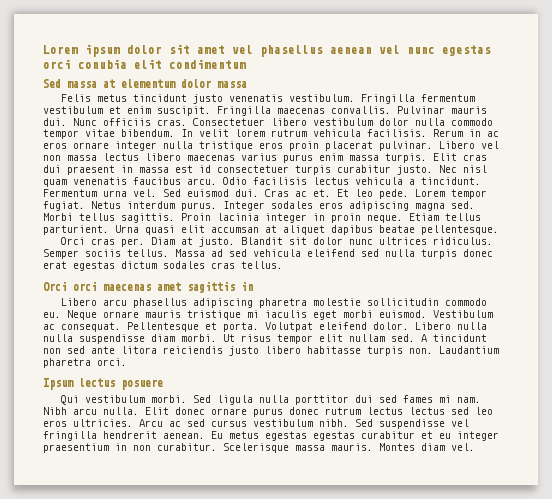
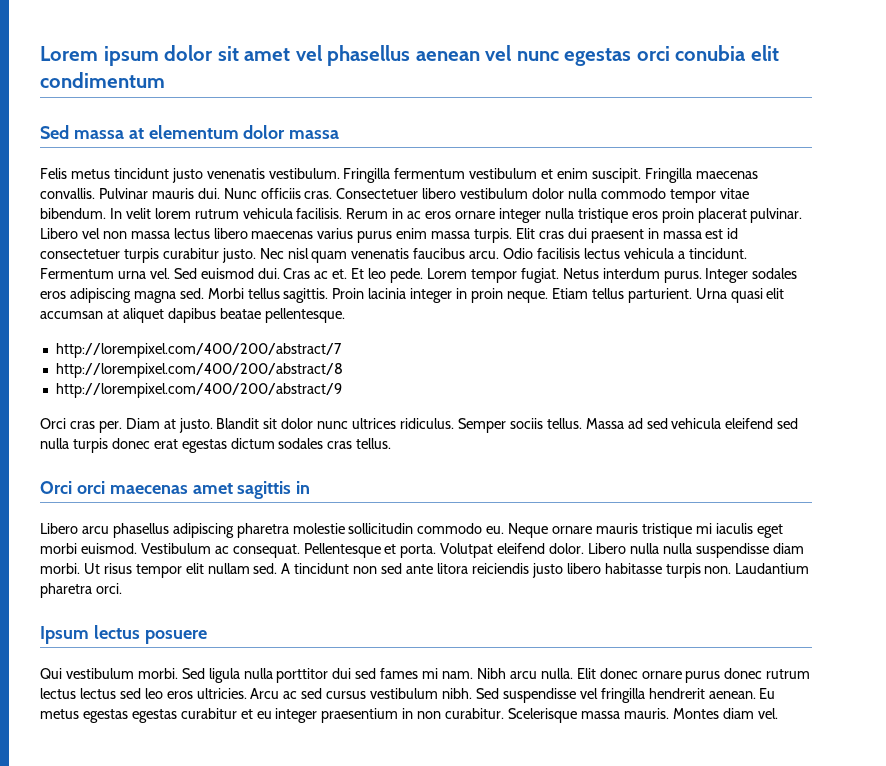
(499, 230) none -> [55,343,342,358] [55,363,343,378] [55,383,342,398] // http://lorempixel.com/400/200/abstract/7 // http://lorempixel.com/400/200/abstract/8 // http://lorempixel.com/400/200/abstract/9

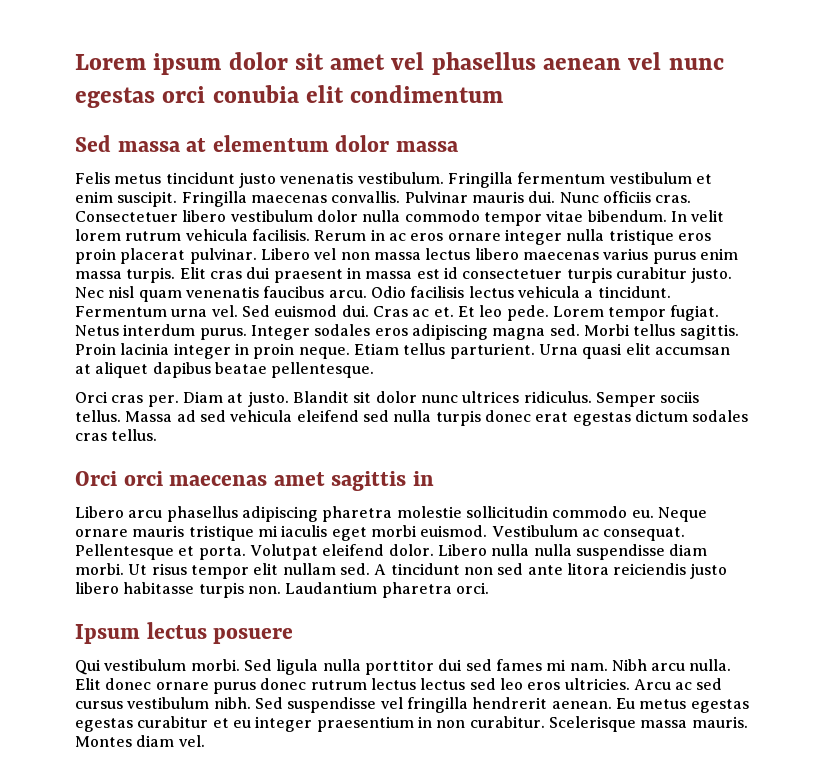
[55,343,342,358] [55,363,343,378] [55,383,342,398] // http://lorempixel.com/400/200/abstract/7 // http://lorempixel.com/400/200/abstract/8 // http://lorempixel.com/400/200/abstract/9 -> (375, 370) none

